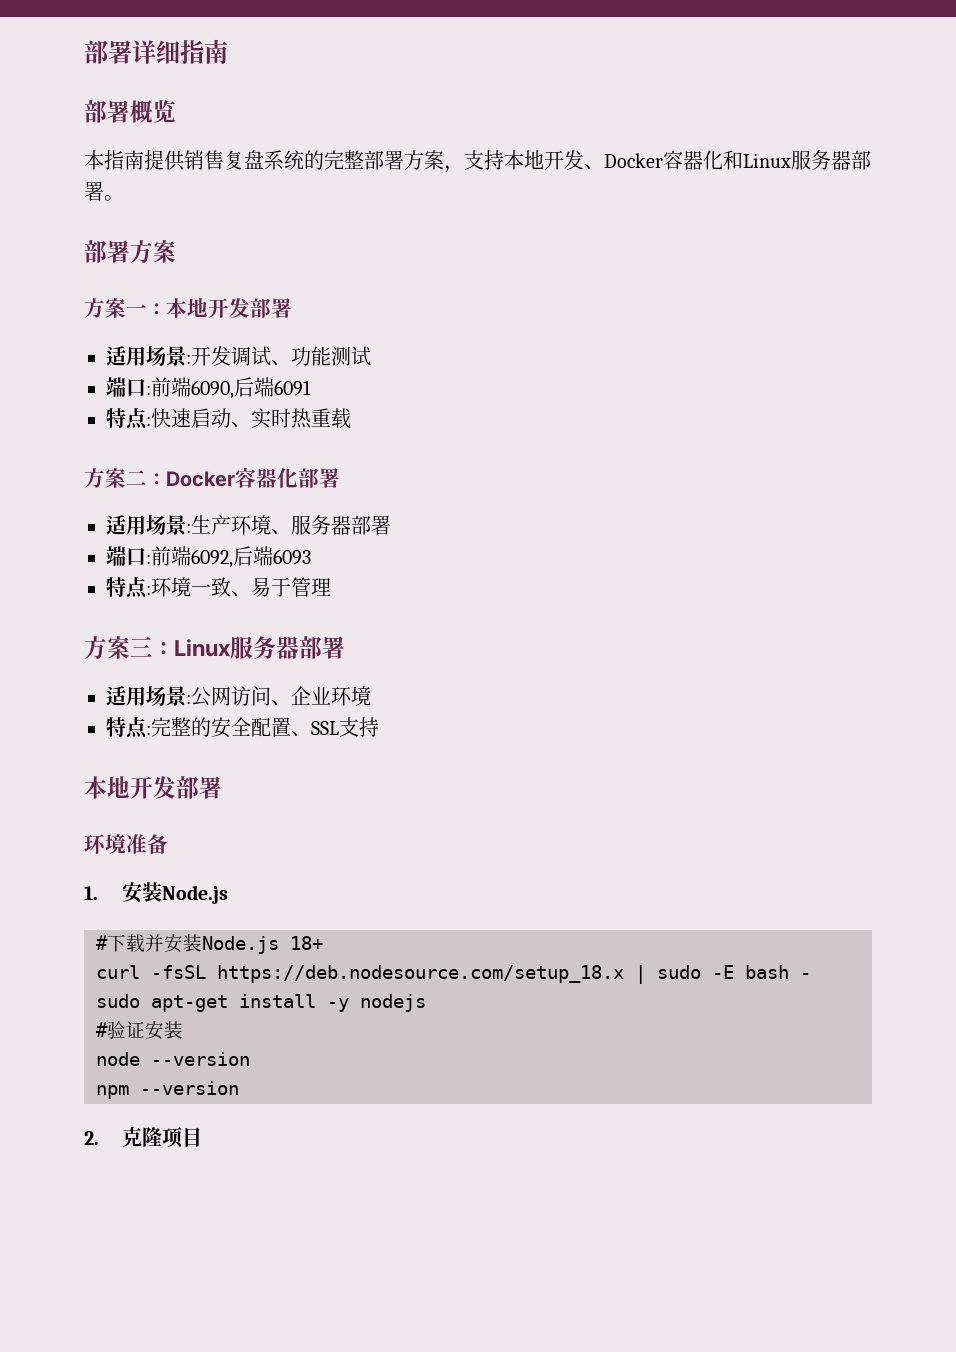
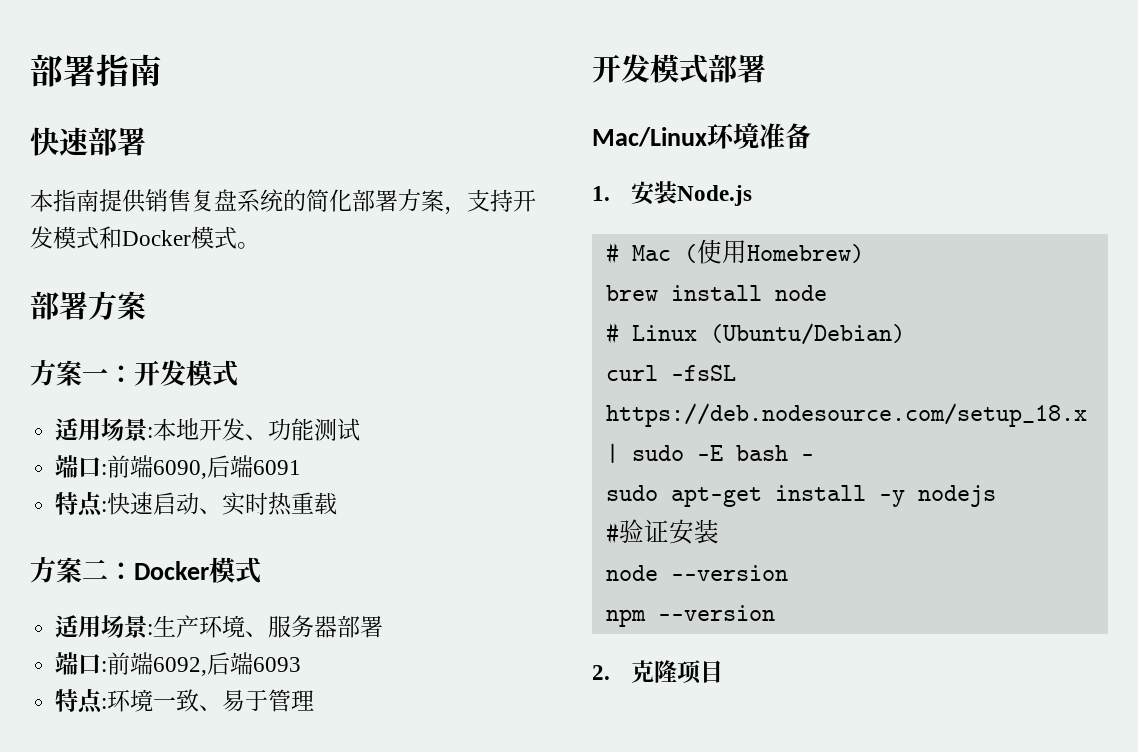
[84,40,180,64] 部署详细 -> [30,54,96,87] 部署
[84,100,176,123] 部署概览 -> [30,127,146,156] 快速部署
[324,150,364,170] 完整 -> [306,189,352,212] 简化
[504,150,871,170] [84,181,104,201] 本地开发、Docker容器化和Linux服务器部署 -> [513,190,536,212] [30,226,237,249] 开发模式和Docker模式
[166,298,292,318] [106,346,271,367] 本地开发部署 // 适用场景:开发调试 -> [134,360,238,387] [55,418,246,442] 开发模式 // 适用场景:本地开发
[235,467,340,488] 容器化部署 -> [209,557,261,584] 模式
[84,636,345,659] [106,686,371,707] [106,717,379,739] [84,776,222,799] 方案三：Linux服务器部署 // 适用场景:公网访问、企业环境 // 特点:完整的安全配置、SSL支持 // 本地开发部署 // -> [592,54,766,84] [592,127,707,147] 开发模式部署 // Mac/Linux
[107,933,323,954] 下载并安装Node.js 18+ -> [631,239,864,264] [605,285,827,301] [605,322,905,345] Mac (使用Homebrew) // brew install node // # Linux (Ubuntu/Debian)

